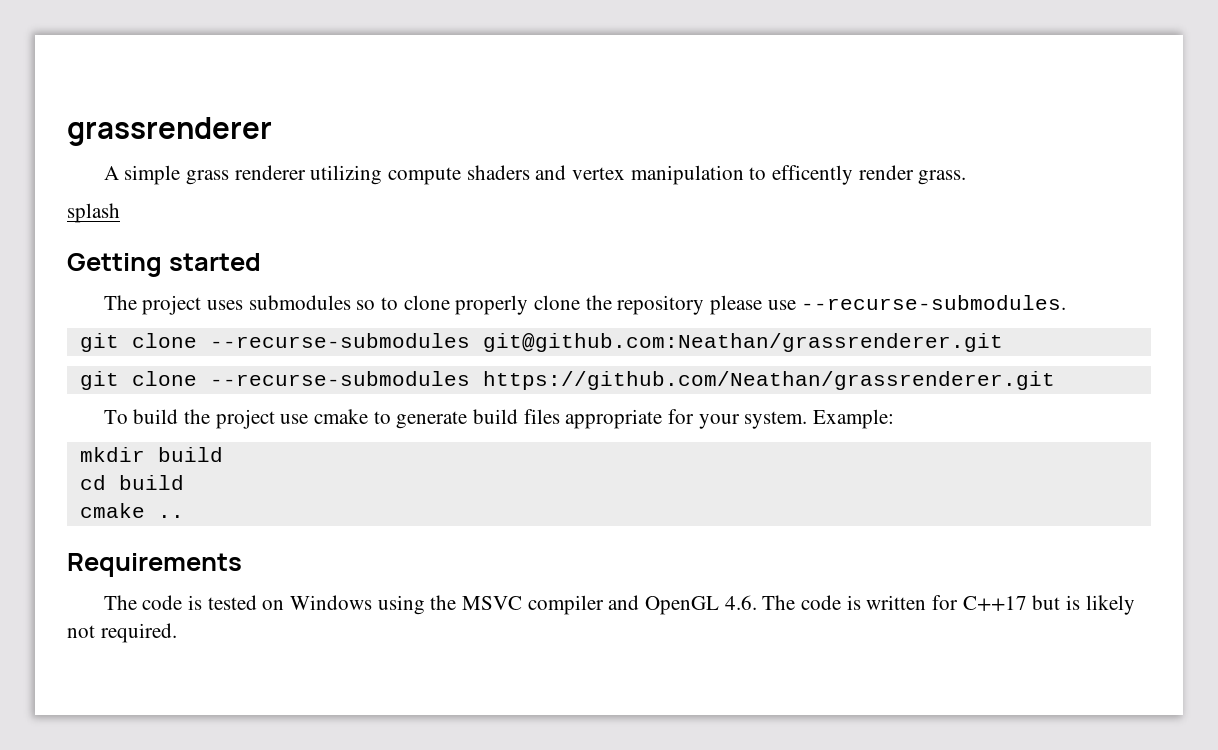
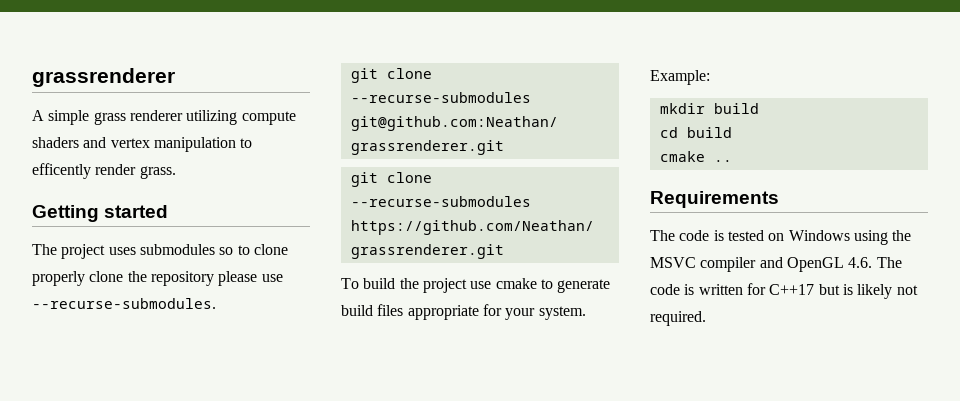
[67,203,120,223] // splash -> (176, 172) none

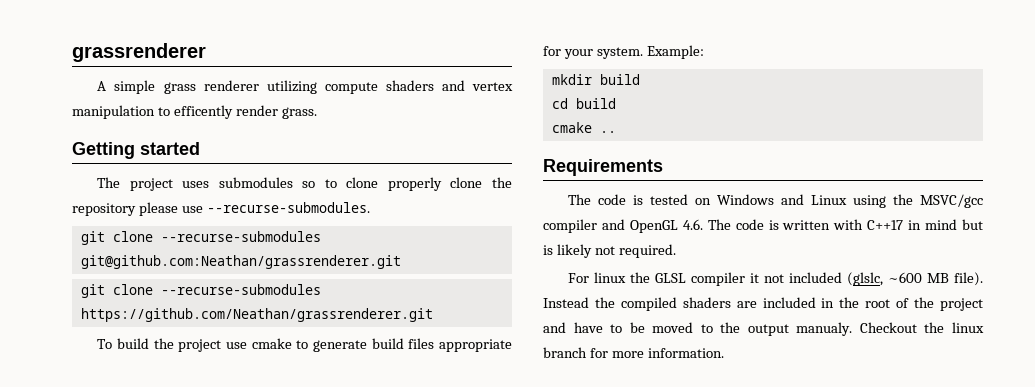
(850, 235) none -> [781,194,848,205] and Linux
[650,257,696,268] MSVC -> [920,194,984,208] MSVC/gcc
[746,283,815,295] for C++17 -> [833,219,958,230] with C++17 in mind
(706, 318) none -> [568,272,983,286] [543,297,984,311] [543,322,984,336] [543,347,724,358] // For linux the GLSL compiler it not included (glslc, ~600 MB file). Instead the compiled shaders are included in the root of the project and have to be moved to the output manualy. Checkout the linux branch for more information.

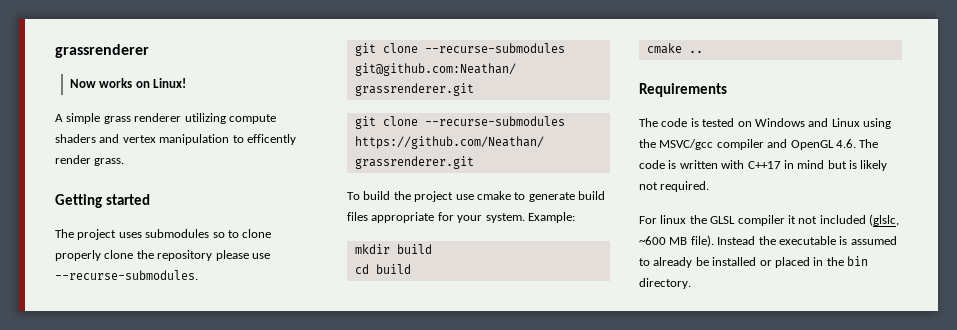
(206, 52) none -> [69,78,186,88] // Now works on Linux!
[620,297,984,311] [543,322,984,336] [543,347,724,358] compiled shaders are included in the root of the project and have to be moved to the output manualy. Checkout the linux branch for more information. -> [778,236,897,245] [639,256,868,268] [639,278,691,289] executable is assumed to already be installed or placed in the bin directory.

